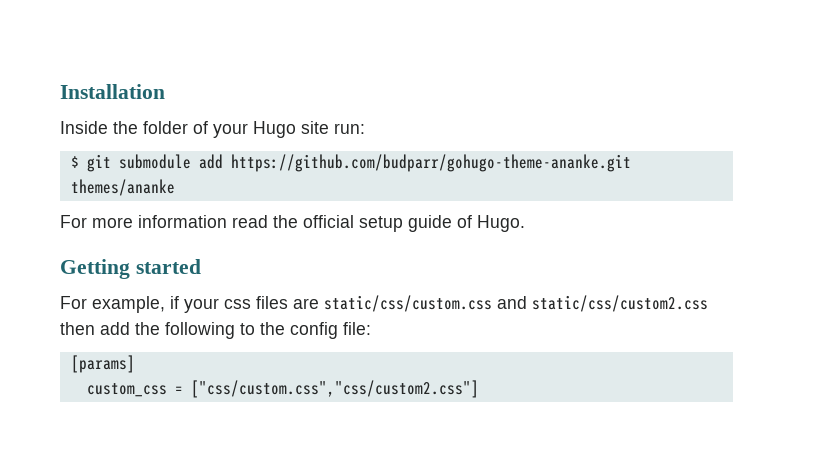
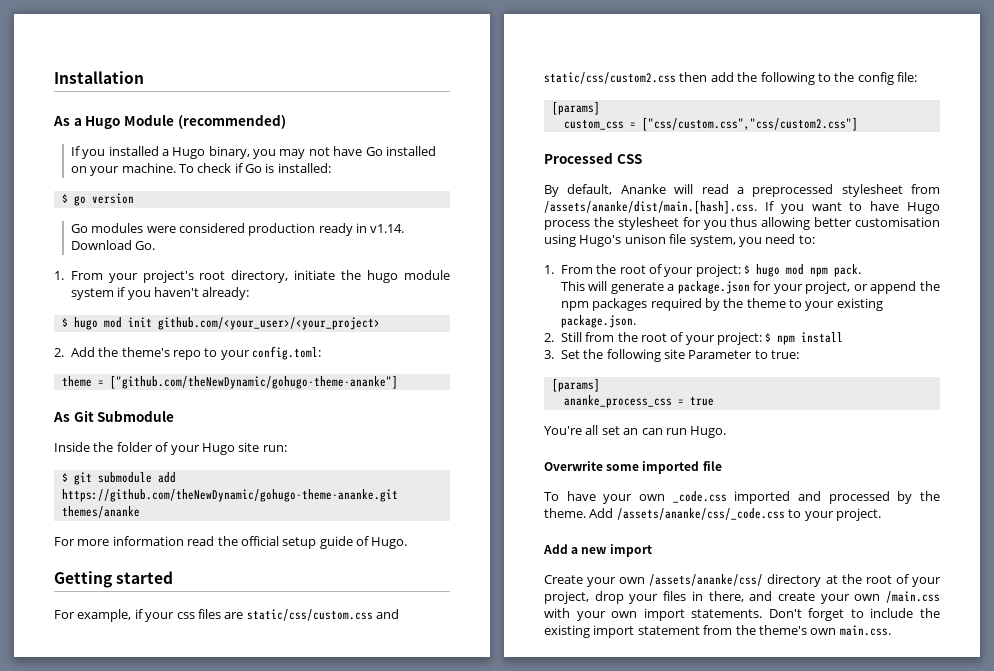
(165, 91) none -> [53,114,286,129] [70,146,436,159] [70,163,331,176] [61,193,134,206] [70,223,405,236] [70,240,156,250] [54,270,450,283] [70,287,250,300] [61,317,380,330] [54,346,322,360] [61,375,398,389] [53,410,175,422] // As a Hugo Module (recommended) // If you installed a Hugo binary, you may not have Go installed on your machine. To check if Go is installed: // $ go version // Go modules were considered production ready in v1.14. Download Go. // 1. From your project's root directory, initiate the hugo module system if you haven't already: // $ hugo mod init github.com/<your_user>/<your_project> // 2. Add the theme's repo to your config.toml: // theme = ["github.com/theNewDynamic/gohugo-theme-ananke"] // As Git Submodule
[230,154,631,172] https://github.com/budparr/gohugo-theme-ananke.git -> [61,489,398,502] https://github.com/theNewDynamic/gohugo-theme-ananke.git
(479, 389) none -> [544,152,642,164] [544,184,940,197] [544,200,940,214] [544,217,940,230] [544,234,815,247] [544,264,862,277] [560,281,940,294] [560,298,883,311] [560,315,636,328] [544,332,844,345] [544,349,800,362] [551,378,600,392] [563,395,714,408] [544,425,727,438] [544,461,722,474] [544,491,940,504] [544,508,881,521] [543,544,652,557] [544,574,941,587] [544,591,940,604] [544,608,940,621] [544,625,891,638] // Processed CSS // By default, Ananke will read a preprocessed stylesheet from /assets/ananke/dist/main.[hash].css. If you want to have Hugo process the stylesheet for you thus allowing better customisation using Hugo's unison file system, you need to: // 1. From the root of your project: $ hugo mod npm pack. // This will generate a package.json for your project, or append the npm packages required by the theme to your existing package.json. // 2. Still from the root of your project: $ npm install // 3. Set the following site Parameter to true: // [params] // ananke_process_css = true // You're all set an can run Hugo. // Overwrite some imported file // To have your own _code.css imported and processed by the theme. Add /assets/ananke/css/_code.css to your project. // Add a new import // Create your own /assets/ananke/css/ directory at the root of your project, drop your files in there, and create your own /main.css with your own import statements. Don't forget to include the existing import statement from the theme's own main.css.

